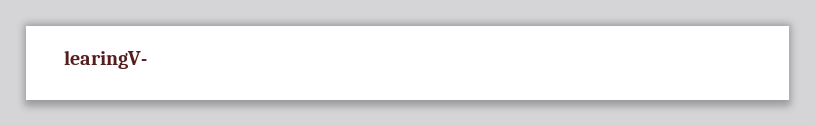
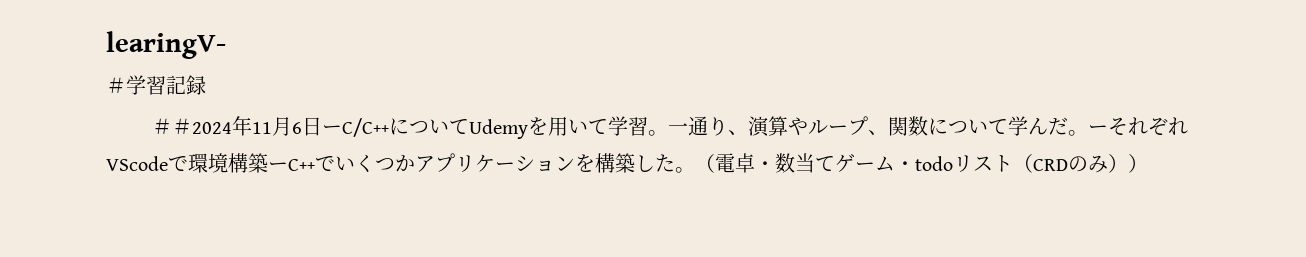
(147, 59) none -> [106,75,206,95] [151,116,1188,139] [106,153,1148,173] // ＃学習記録 // ＃＃2024年11月6日ーC/C++についてUdemyを用いて学習。一通り、演算やループ、関数について学んだ。ーそれぞれVScodeで環境構築ーC++でいくつかアプリケーションを構築した。（電卓・数当てゲーム・todoリスト（CRDのみ））

